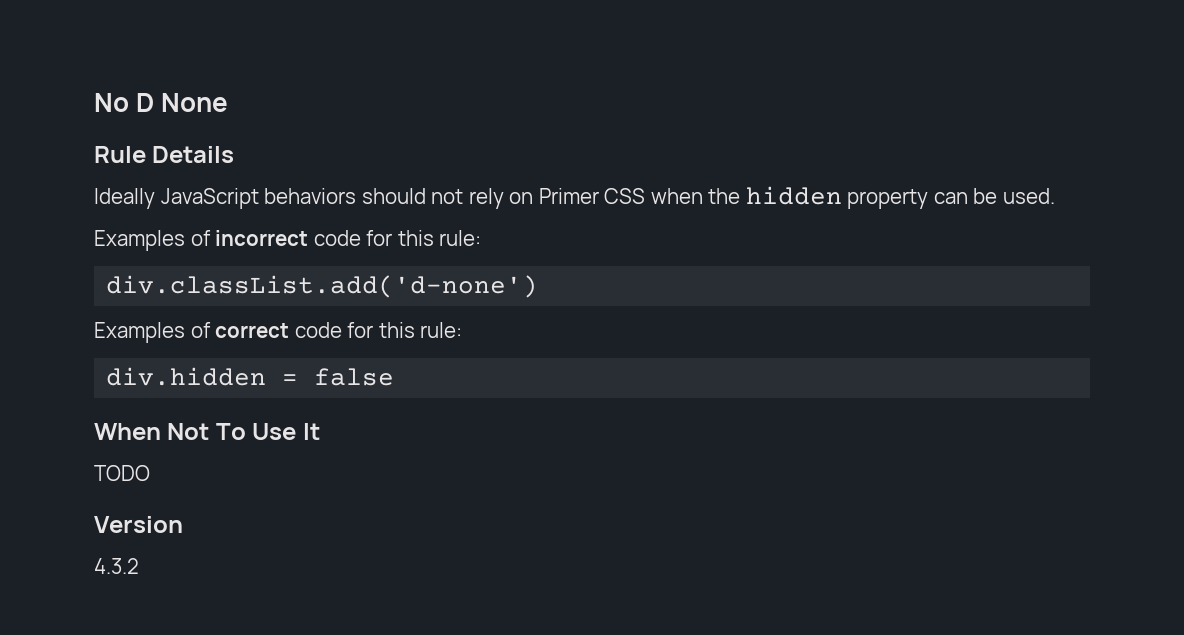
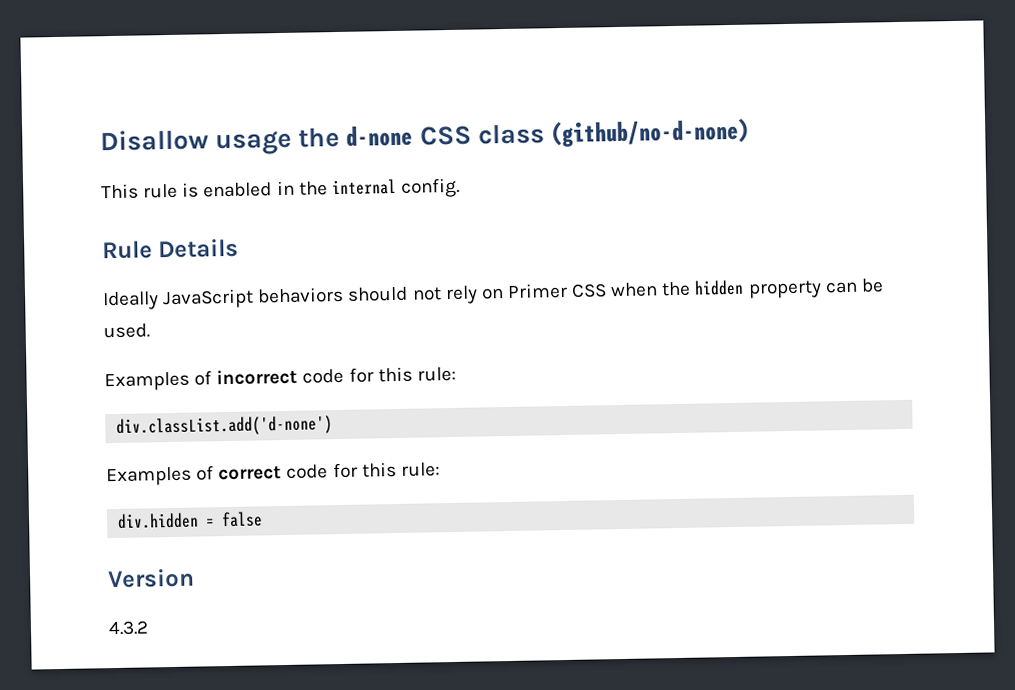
[94,93,229,112] No D None -> [100,118,750,156] [101,177,460,200] Disallow usage the d-none CSS class (github/no-d-none) // This rule is enabled in the internal config.
[94,423,320,440] [94,465,150,481] // When Not To Use It // TODO -> (264, 519) none

